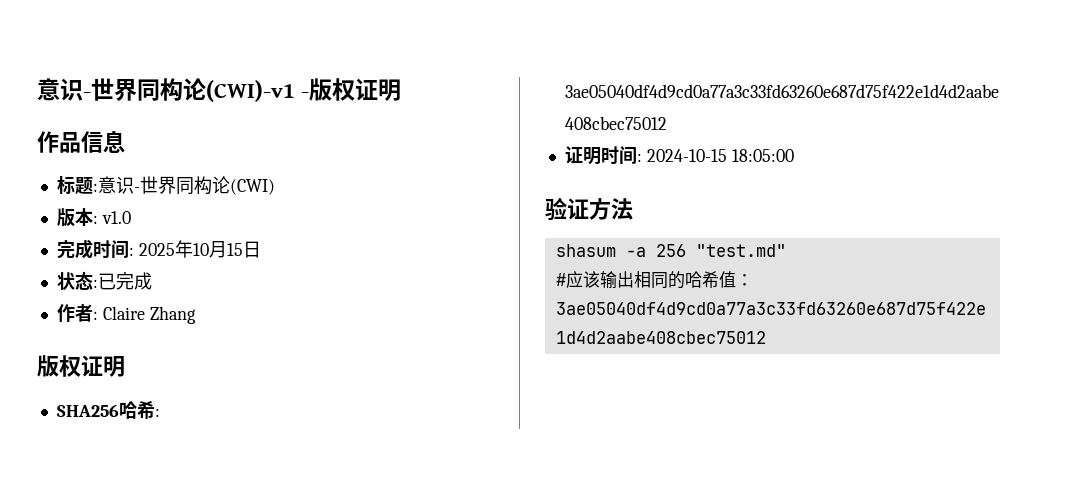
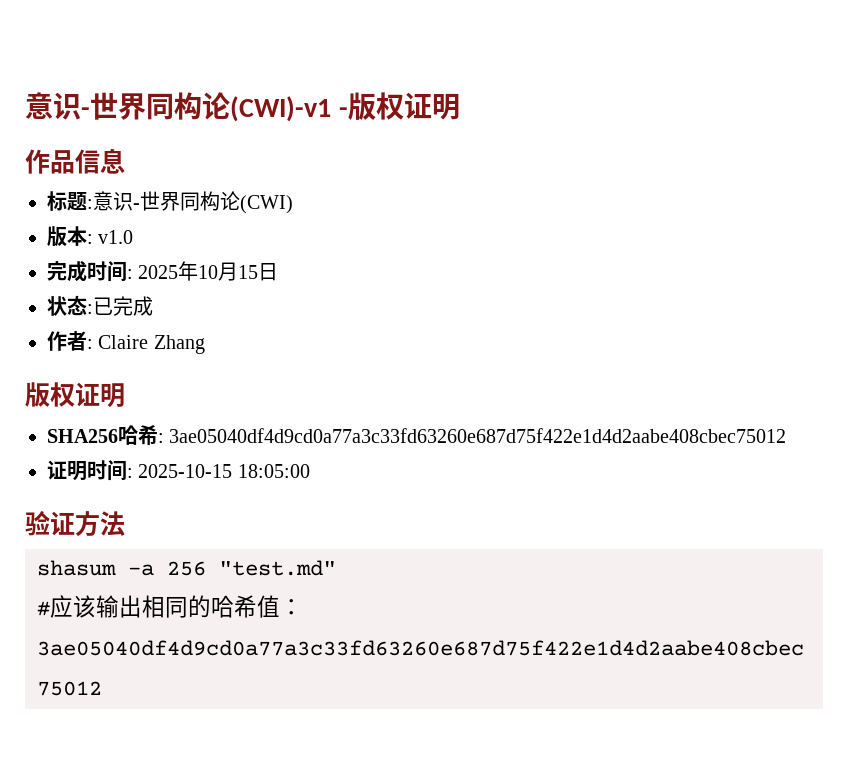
[646,149,727,162] 2024-10-15 -> [138,464,233,478] 2025-10-15

